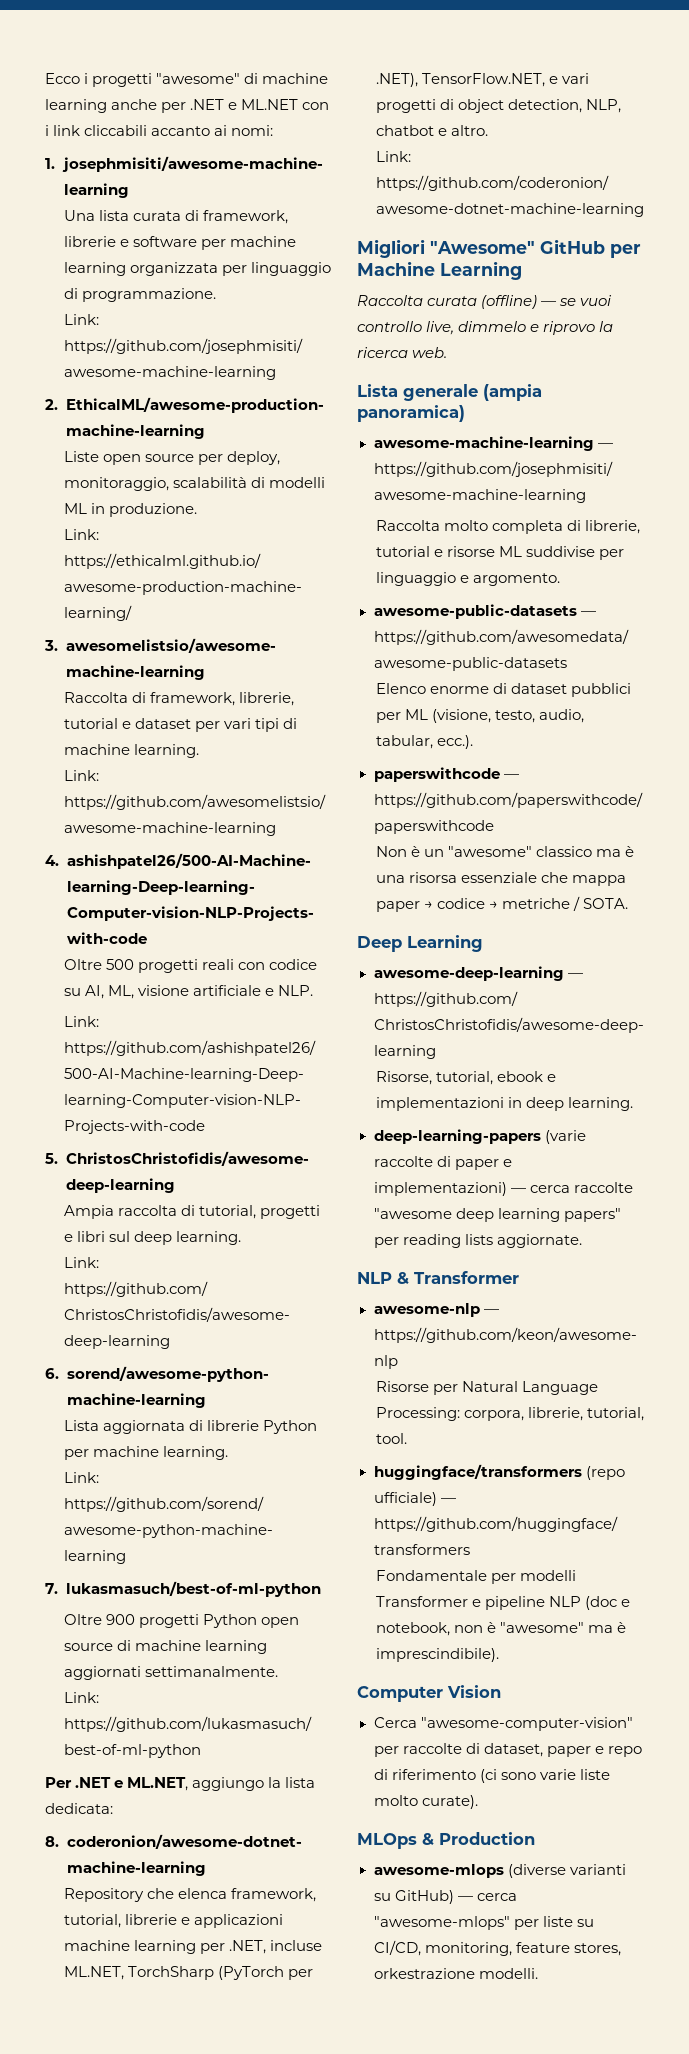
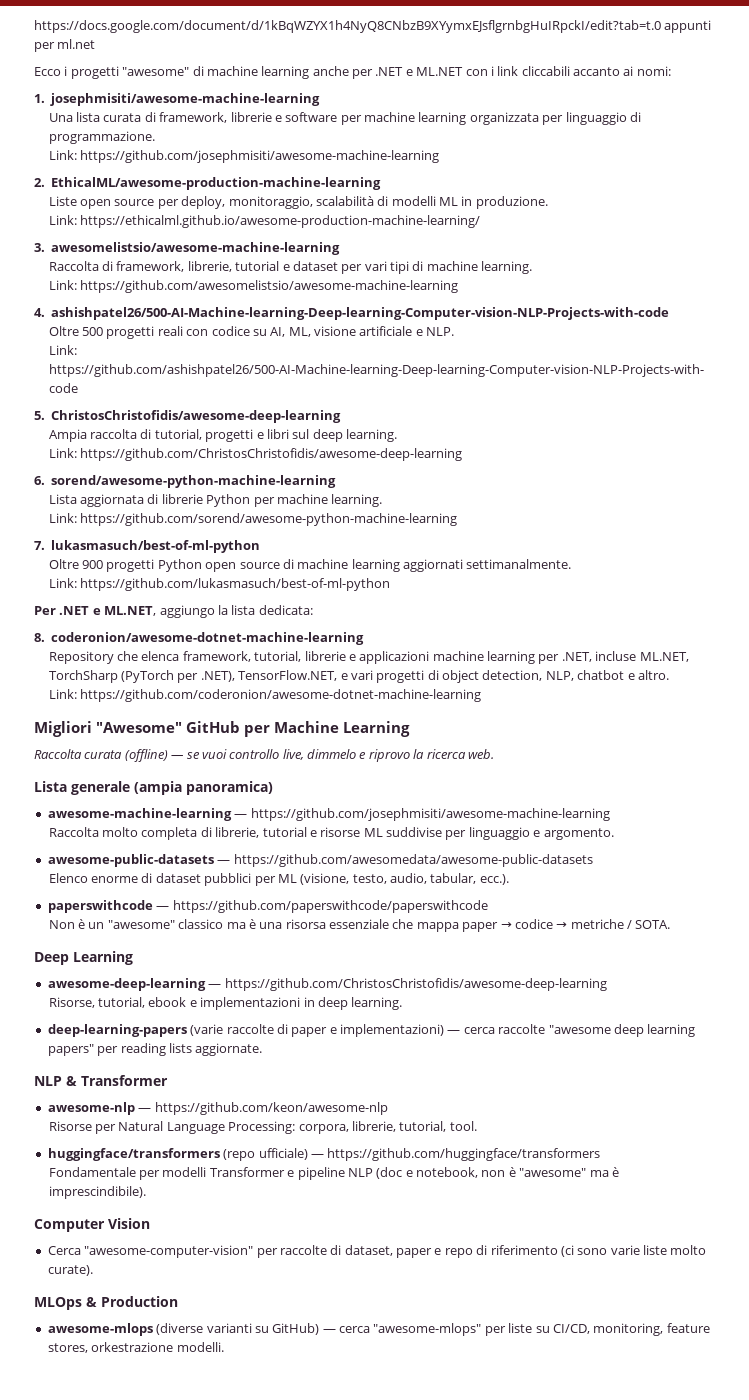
(45, 78) none -> [34,20,712,33] [34,39,96,52] https://docs.google.com/document/d/1kBqWZYX1h4NyQ8CNbzB9XYymxEJsflgrnbgHuIRpckI/edit?tab=t.0 appunti per ml.net //

